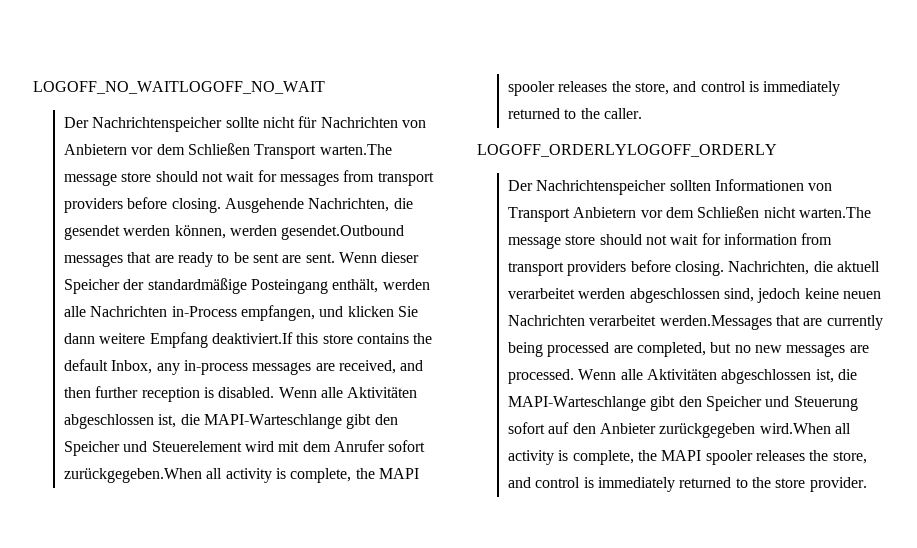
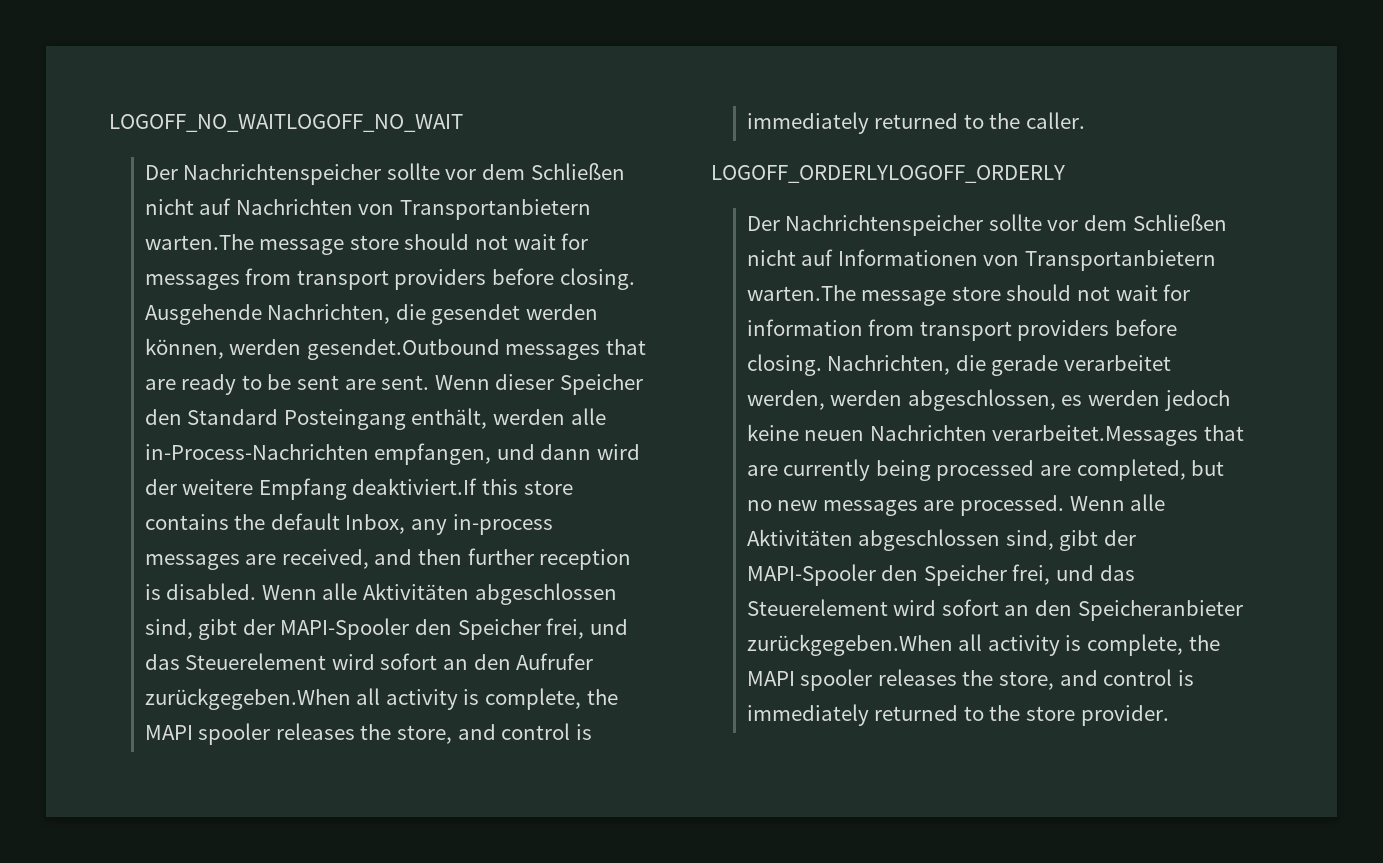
[262,116,426,128] [63,143,317,159] nicht für Nachrichten von Anbietern vor dem Schließen Transport -> [445,163,625,180] [144,198,592,220] vor dem Schließen nicht auf Nachrichten von Transportanbietern
[123,278,247,294] der standardmäßige -> [144,409,279,425] den Standard
[90,305,418,321] [63,333,95,344] Nachrichten in-Process empfangen, und klicken Sie dann -> [144,443,641,465] [144,479,177,495] in-Process-Nachrichten empfangen, und dann wird der
[158,414,398,429] [63,440,426,456] ist, die MAPI-Warteschlange gibt den Speicher und Steuerelement wird mit dem Anrufer sofort -> [144,618,628,640] [144,653,594,670] sind, gibt der MAPI-Spooler den Speicher frei, und das Steuerelement wird sofort an den Aufrufer
[669,179,833,191] [507,206,796,222] sollten Informationen von Transport Anbietern vor dem Schließen nicht -> [988,214,1227,231] [746,249,1217,271] sollte vor dem Schließen nicht auf Informationen von Transportanbietern
[836,261,880,272] [507,288,754,303] aktuell verarbeitet werden abgeschlossen sind, -> [991,355,1172,376] [746,389,1161,411] gerade verarbeitet werden, werden abgeschlossen, es werden
[589,315,772,330] verarbeitet werden.Messages -> [992,425,1199,446] verarbeitet.Messages
[815,369,857,383] [507,396,858,411] [507,422,831,438] ist, die MAPI-Warteschlange gibt den Speicher und Steuerung sofort auf den Anbieter zurückgegeben wird.When -> [1005,530,1137,551] [746,564,1135,586] [746,599,1243,621] [746,634,953,656] sind, gibt der MAPI-Spooler den Speicher frei, und das Steuerelement wird sofort an den Speicheranbieter zurückgegeben.When

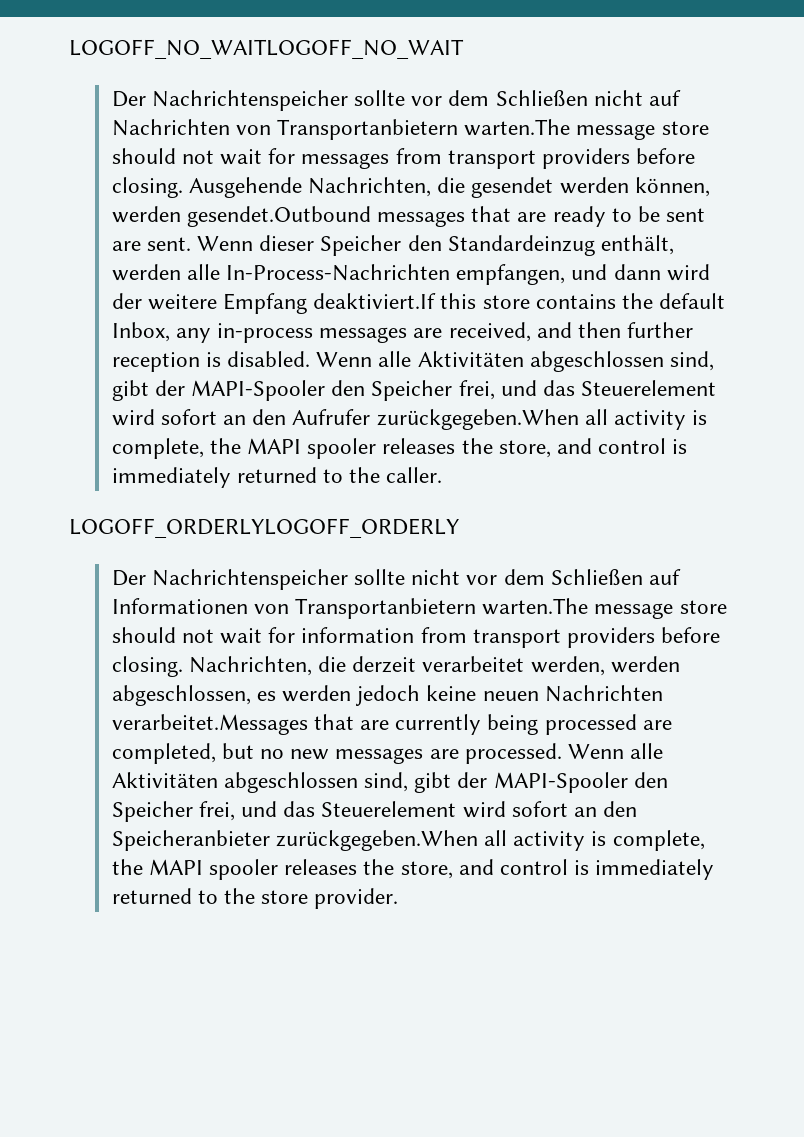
[187,409,406,430] Standard Posteingang -> [447,235,595,256] Standardeinzug
[144,444,369,460] in-Process-Nachrichten -> [226,264,451,281] In-Process-Nachrichten
[1047,214,1227,231] [746,250,796,266] vor dem Schließen nicht -> [411,569,643,586] nicht vor dem Schließen
[991,355,1059,376] gerade -> [352,656,417,673] derzeit

